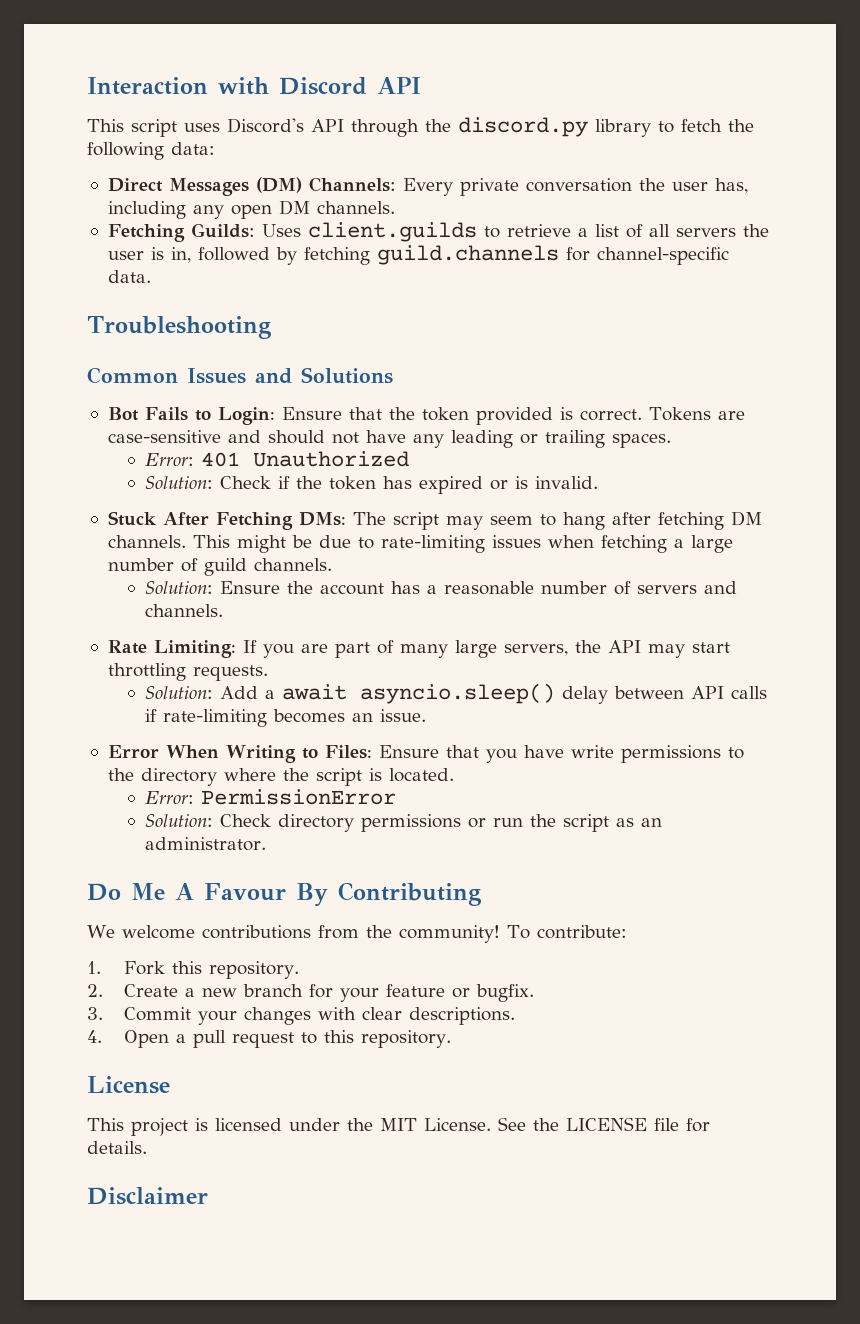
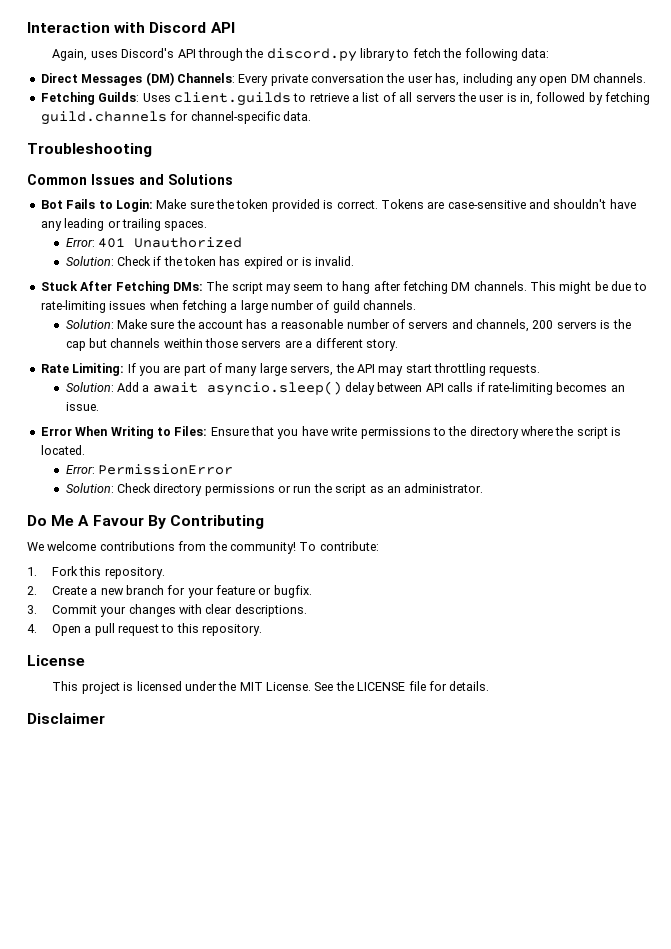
[87,119,177,137] This script -> [52,49,88,61] Again,
[281,407,382,420] Ensure that -> [156,199,214,209] Make sure
[267,430,359,444] should not -> [553,199,607,209] shouldn't
[219,581,280,594] Ensure -> [116,319,175,329] Make sure
[144,604,223,617] channels. -> [476,319,631,332] [65,338,398,351] channels, 200 servers is the cap but channels weithin those servers are a different story.

